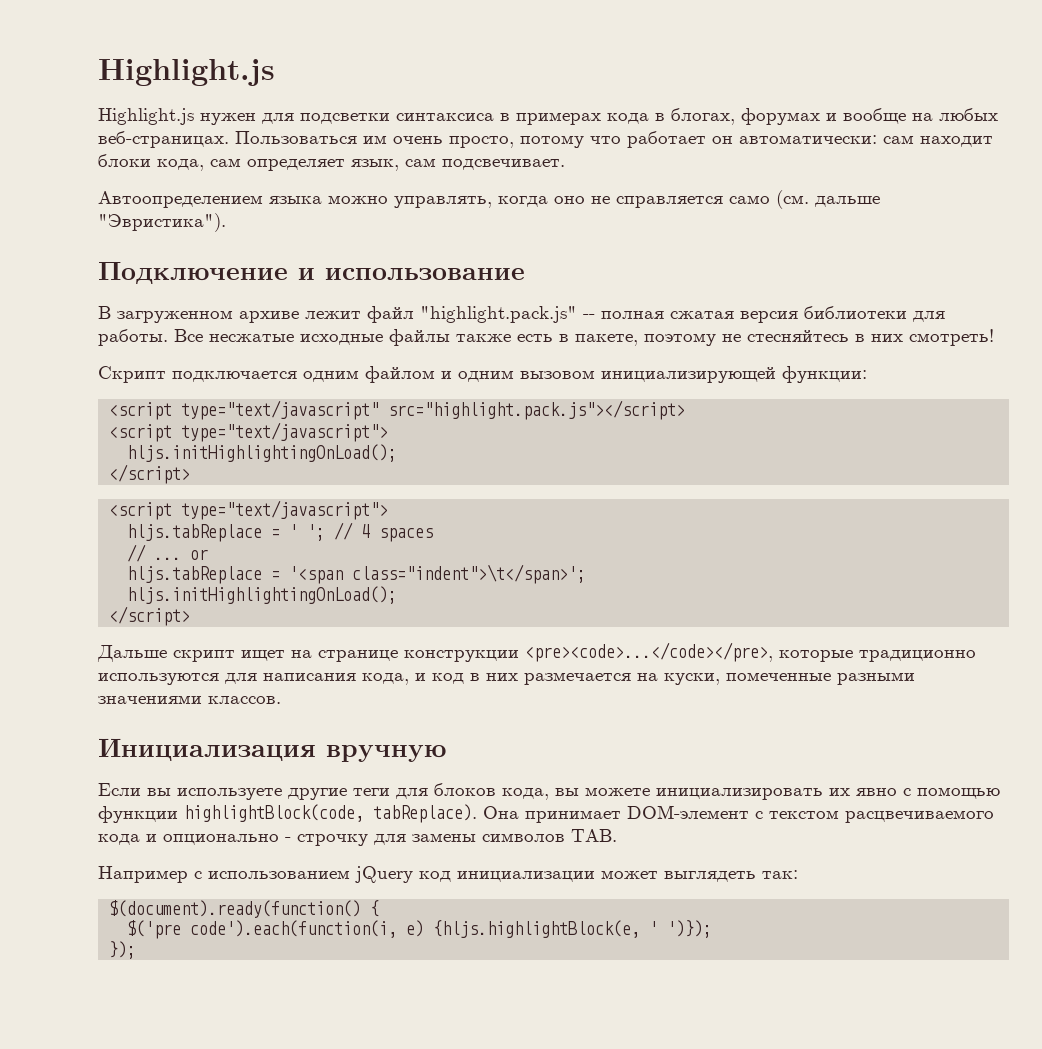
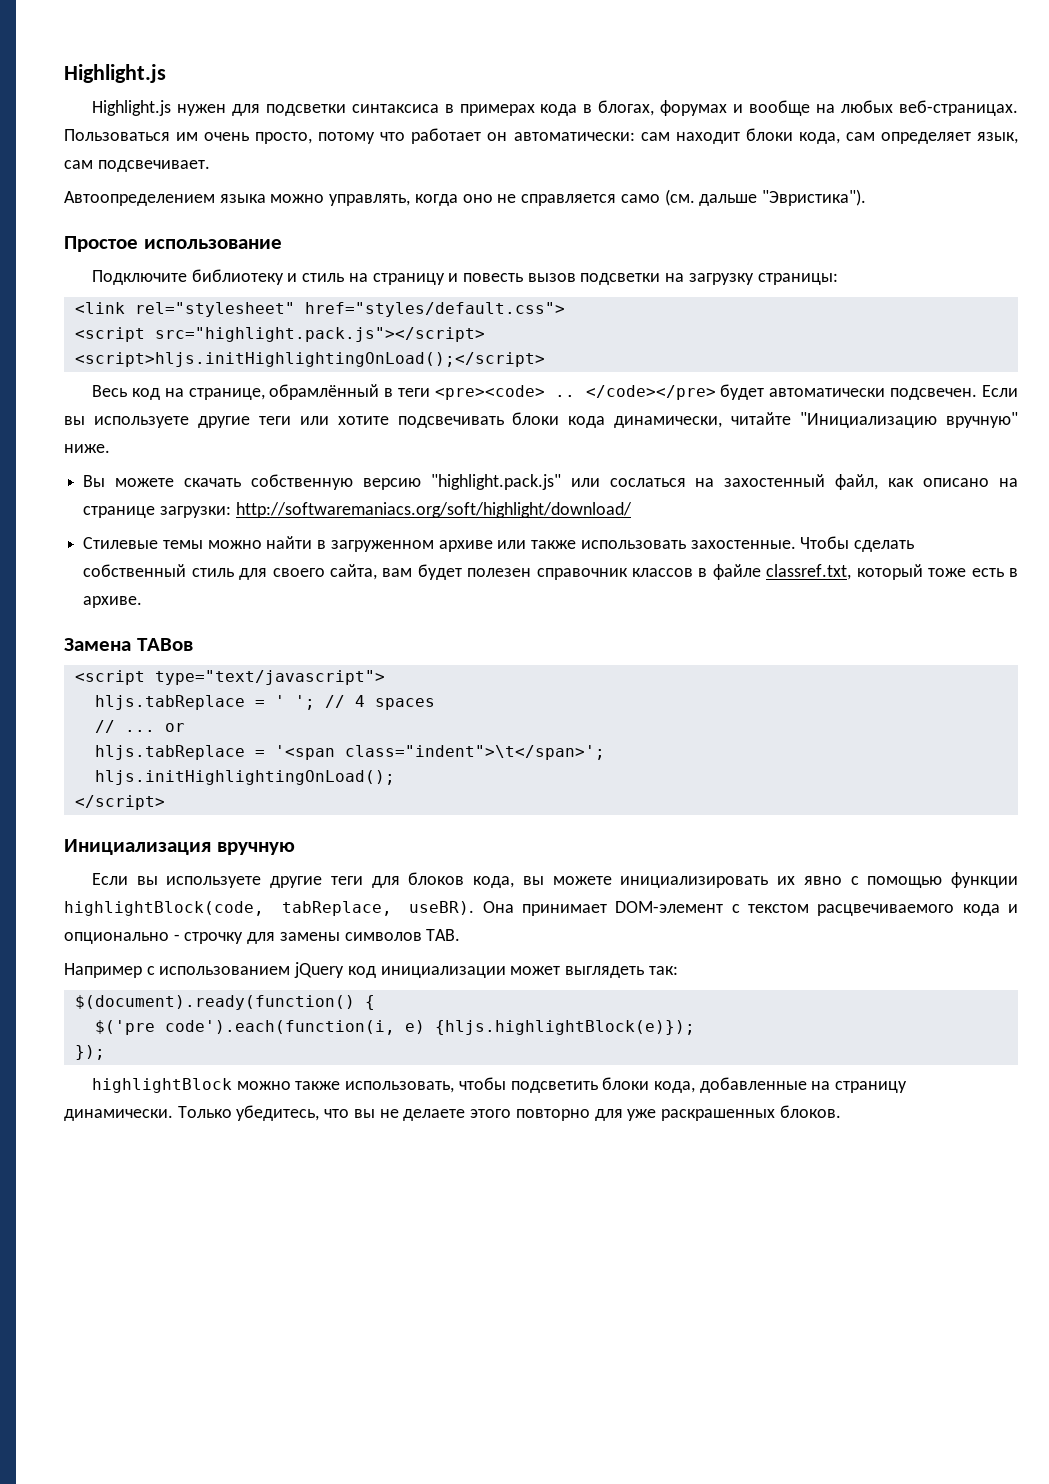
[98,262,315,284] Подключение и -> [64,236,138,252] Простое
[98,306,945,323] [98,329,994,346] [98,366,867,383] [109,400,686,420] [109,422,389,442] [127,444,398,462] [109,464,191,484] В загруженном архиве лежит файл "highlight.pack.js" -- полная сжатая версия библиотеки для работы. Все несжатые исходные файлы также есть в пакете, поэтому не стесняйтесь в них смотреть! // Скрипт подключается одним файлом и одним вызовом инициализирующей функции: // <script type="text/javascript" src="highlight.pack.js"></script> // <script type="text/javascript"> // hljs.initHighlightingOnLoad(); // </script> -> [91,269,838,285] [74,302,565,317] [74,327,485,342] [74,352,545,367] [91,384,1018,400] [64,412,1018,428] [64,444,110,453] [83,474,1019,490] [83,502,632,518] [83,536,914,552] [83,564,1018,580] [83,596,143,608] [64,638,193,651] Подключите библиотеку и стиль на страницу и повесть вызов подсветки на загрузку страницы: // <link rel="stylesheet" href="styles/default.css"> // <script src="highlight.pack.js"></script> // <script>hljs.initHighlightingOnLoad();</script> // Весь код на странице, обрамлённый в теги <pre><code> .. </code></pre> будет автоматически подсвечен. Если вы используете другие теги или хотите подсвечивать блоки кода динамически, читайте "Инициализацию вручную" ниже. // Вы можете скачать собственную версию "highlight.pack.js" или сослаться на захостенный файл, как описано на странице загрузки: http://softwaremaniacs.org/soft/highlight/download/ // Стилевые темы можно найти в загруженном архиве или также использовать захостенные. Чтобы сделать собственный стиль для своего сайта, вам будет полезен справочник классов в файле classref.txt, который тоже есть в архиве. // Замена TABов
[97,642,976,662] [98,672,915,685] [98,695,281,704] // Дальше скрипт ищет на странице конструкции <pre><code>...</code></pre>, которые традиционно используются для написания кода, и код в них размечается на куски, помеченные разными значениями классов. -> (165, 802) none
[373,804,477,823] tabReplace). -> [281,901,475,916] tabReplace, useBR).
[433,920,713,938] [109,941,137,959] {hljs.highlightBlock(e, ' ')}); // }); -> [434,1020,695,1035] [74,1045,105,1060] [91,1077,908,1093] [64,1105,841,1121] {hljs.highlightBlock(e)}); // }); // highlightBlock можно также использовать, чтобы подсветить блоки кода, добавленные на страницу динамически. Только убедитесь, что вы не делаете этого повторно для уже раскрашенных блоков.

